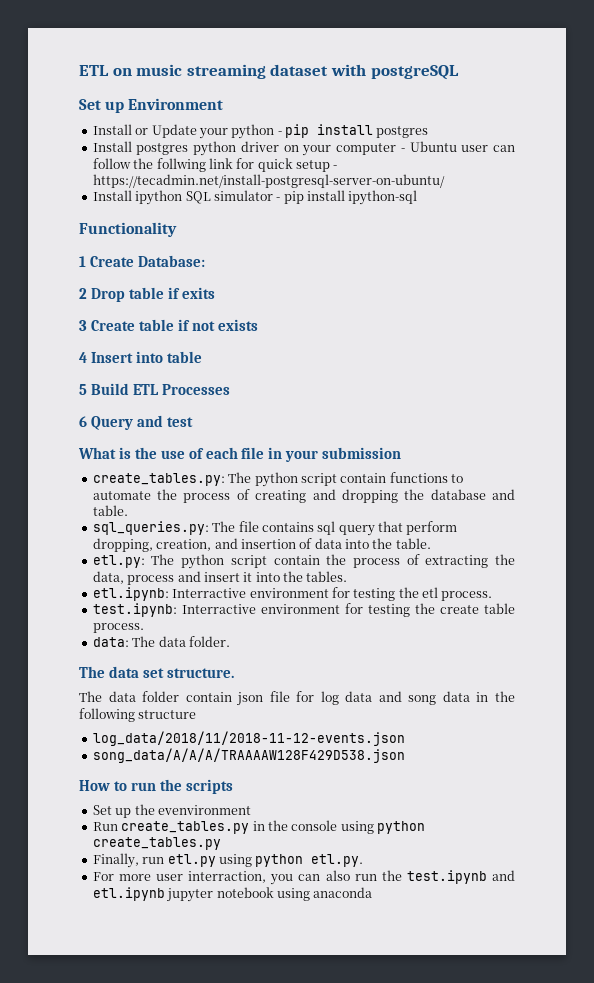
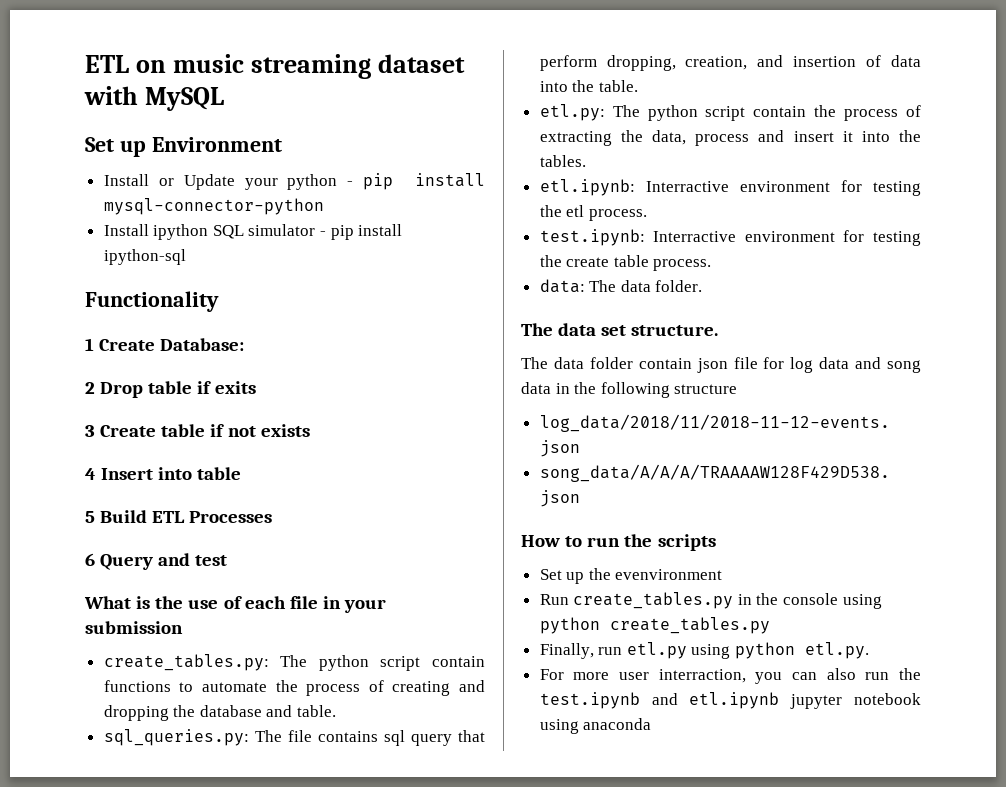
[370,65,459,80] postgreSQL -> [144,87,224,111] MySQL
[376,126,429,138] [92,141,515,156] [92,158,338,172] [92,174,445,188] postgres // Install postgres python driver on your computer - Ubuntu user can follow the follwing link for quick setup - https://tecadmin.net/install-postgresql-server-on-ubuntu/ -> [103,198,324,215] mysql-connector-python

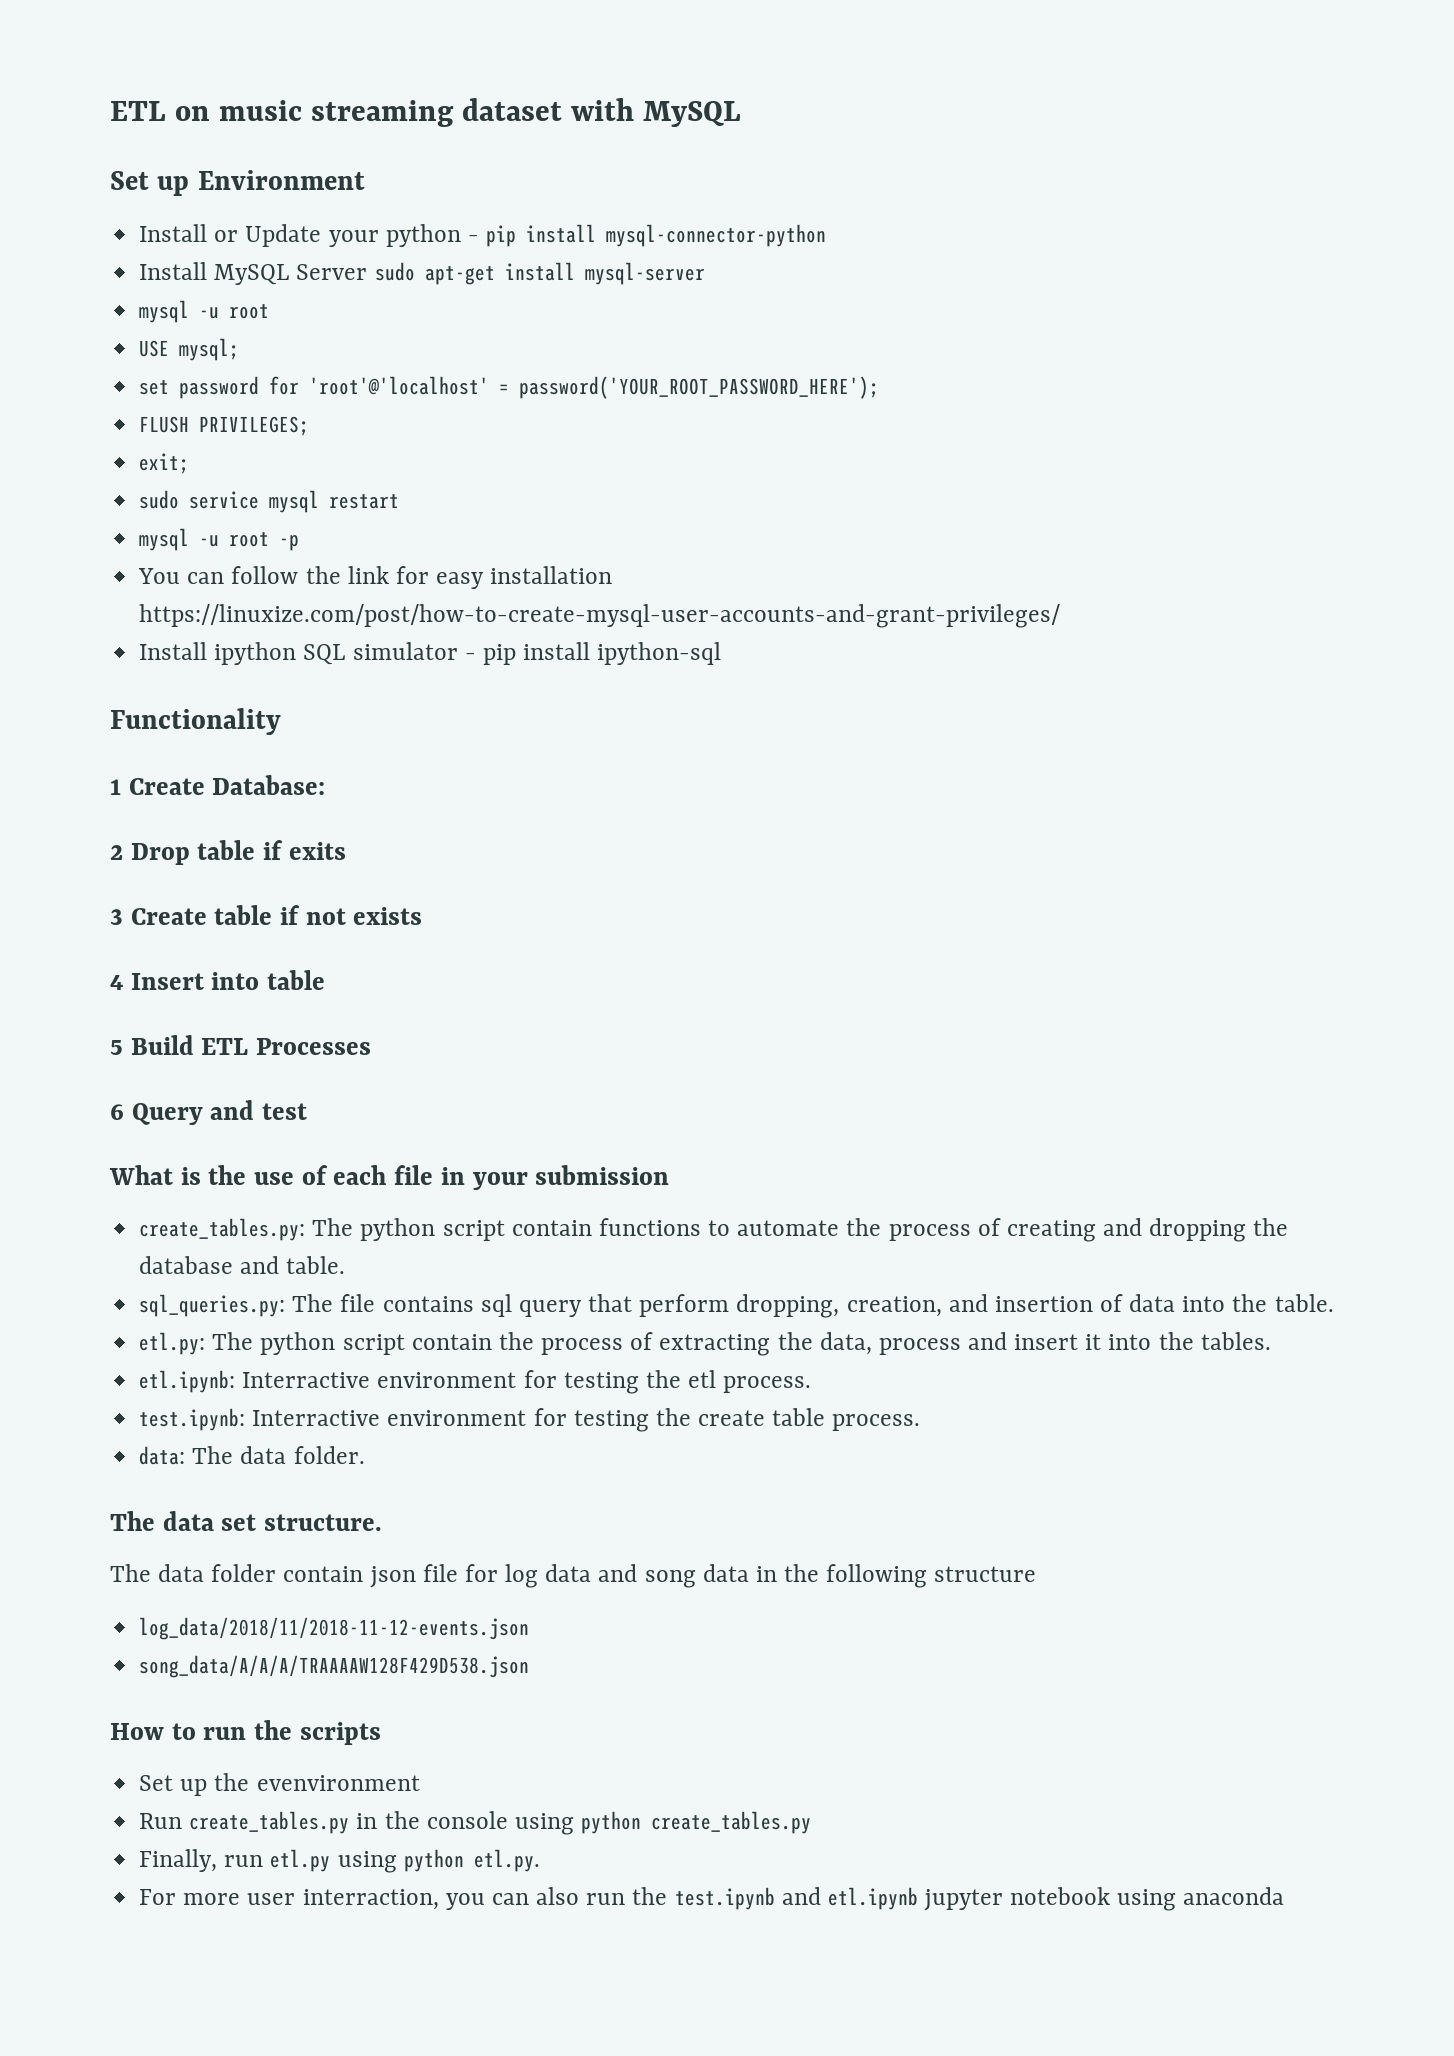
(324, 206) none -> [139,262,705,285] [139,300,270,323] [139,338,240,361] [139,376,880,399] [139,416,310,436] [139,453,190,474] [139,490,400,513] [139,528,300,551] [138,566,613,589] [139,604,1061,628] // Install MySQL Server sudo apt-get install mysql-server // mysql -u root // USE mysql; // set password for 'root'@'localhost' = password('YOUR_ROOT_PASSWORD_HERE'); // FLUSH PRIVILEGES; // exit; // sudo service mysql restart // mysql -u root -p // You can follow the link for easy installation https://linuxize.com/post/how-to-create-mysql-user-accounts-and-grant-privileges/

